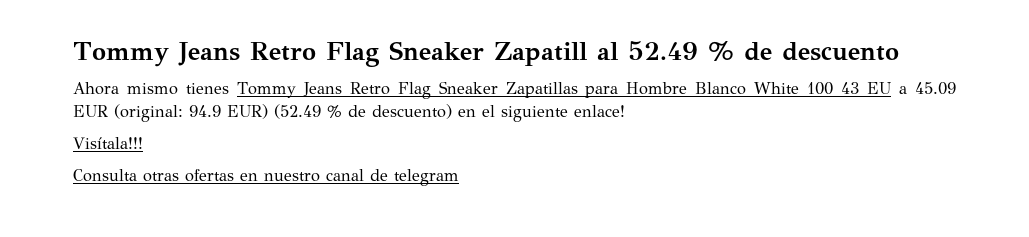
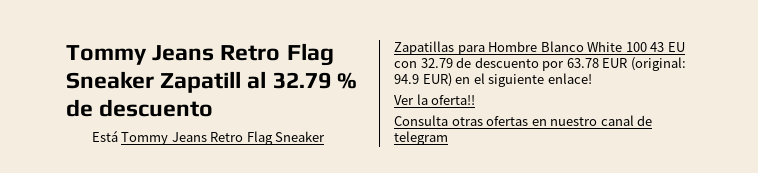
[627,41,698,60] 52.49 -> [272,72,331,89] 32.79
[73,82,229,95] Ahora mismo tienes -> [91,130,118,142] Está
[899,82,956,95] [73,104,452,122] a 45.09 EUR (original: 94.9 EUR) (52.49 % de descuento) -> [394,57,686,71] [394,73,452,87] con 32.79 de descuento por 63.78 EUR (original: 94.9 EUR)
[73,137,143,149] Visítala!!! -> [394,94,476,105] Ver la oferta!!

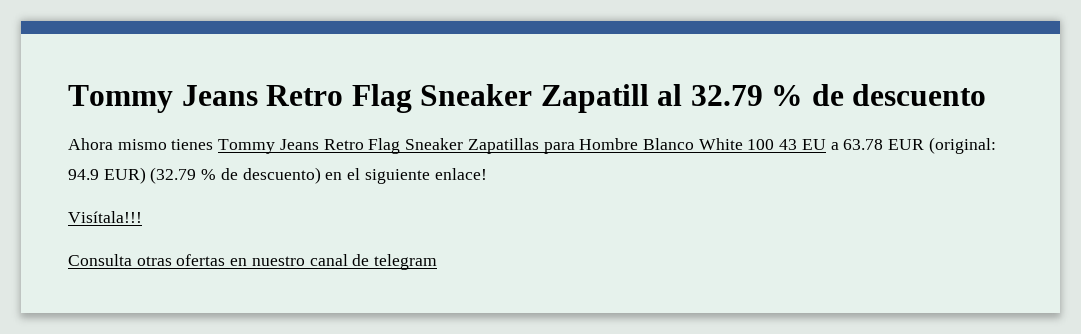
[91,130,118,142] Está -> [68,138,214,150] Ahora mismo tienes
[394,57,565,71] con 32.79 de descuento por -> [830,142,839,150] a
(452, 80) none -> [150,167,321,184] (32.79 % de descuento)
[394,94,476,105] Ver la oferta!! -> [68,211,142,223] Visítala!!!

